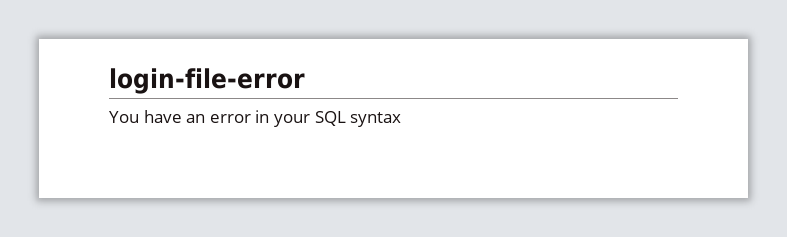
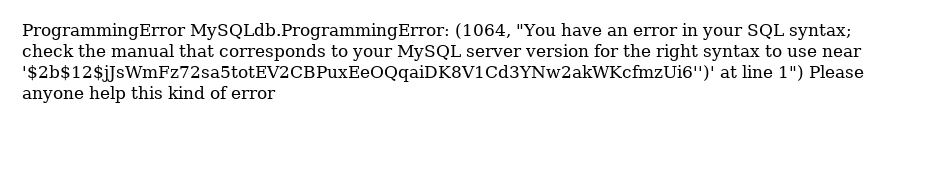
[109,68,305,94] [109,111,139,123] login-file-error // You -> [22,23,556,40] ProgrammingError MySQLdb.ProgrammingError: (1064, "You
[350,112,402,127] syntax -> [788,24,852,40] [22,44,862,61] [22,65,864,82] [22,86,276,103] syntax; check the manual that corresponds to your MySQL server version for the right syntax to use near '$2b$12$jJsWmFz72sa5totEV2CBPuxEeOQqaiDK8V1Cd3YNw2akWKcfmzUi6'')' at line 1") Please anyone help this kind of error

